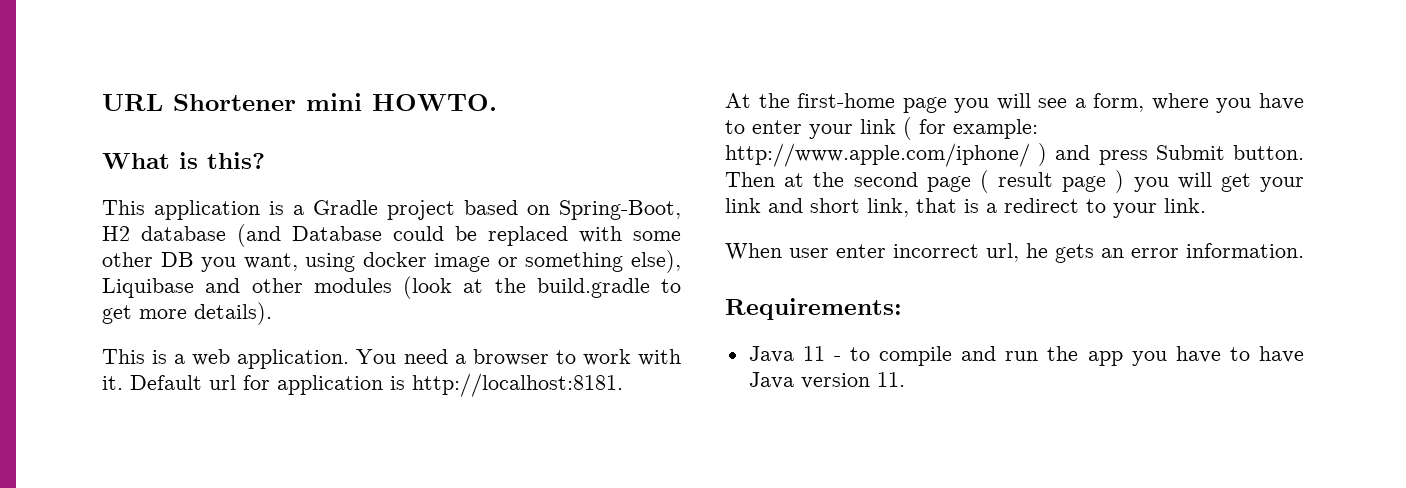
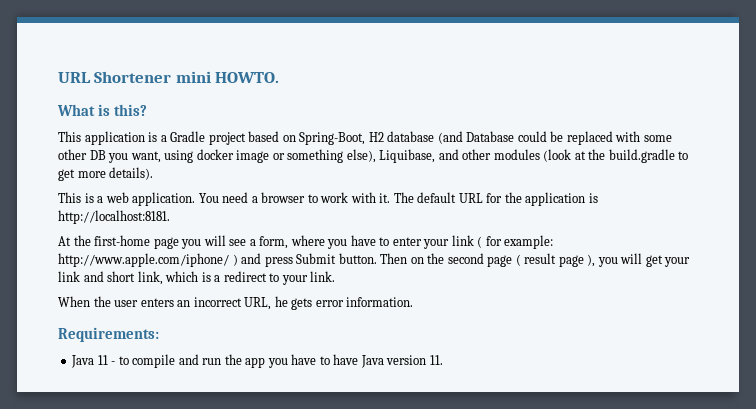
[102,278,194,298] Liquibase -> [379,149,436,163] Liquibase,
[130,375,270,390] Default url for -> [393,192,522,203] The default URL for the
[784,173,805,187] at -> [410,257,424,264] on
[1115,170,1125,193] ) -> [587,254,596,267] ),
[916,198,957,213] that -> [165,271,199,282] which
[789,243,1019,262] user enter incorrect url, -> [93,296,272,310] the user enters an incorrect URL,
[1101,248,1124,258] an -> (313, 304) none

